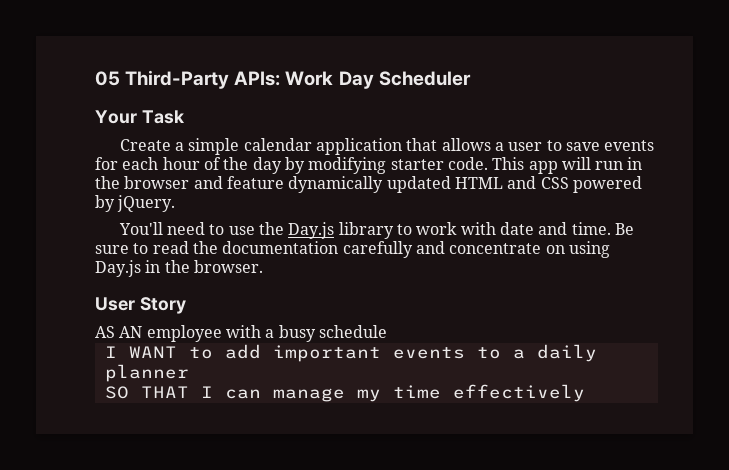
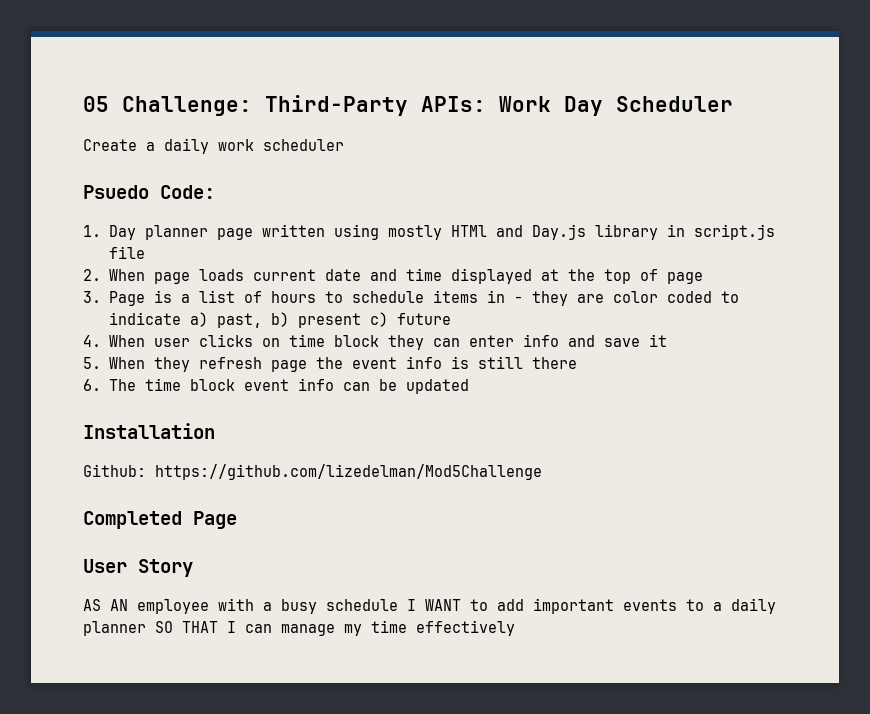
(120, 78) none -> [122,96,252,116] Challenge:
[95,110,185,124] // Your Task -> (733, 104) none
[188,138,655,155] [95,157,643,174] [95,176,642,193] [95,195,176,212] [118,222,634,239] [95,241,610,258] [95,260,263,277] simple calendar application that allows a user to save events for each hour of the day by modifying starter code. This app will run in the browser and feature dynamically updated HTML and CSS powered by jQuery. // You'll need to use the Day.js library to work with date and time. Be sure to read the documentation carefully and concentrate on using Day.js in the browser. -> [164,138,344,154] [83,185,215,199] [83,224,775,240] [108,246,145,259] [83,268,703,284] [83,290,739,306] [108,312,451,328] [83,334,667,350] [83,356,577,372] [83,378,469,394] [83,423,215,439] [83,464,542,480] [83,511,237,529] daily work scheduler // Psuedo Code: // 1. Day planner page written using mostly HTMl and Day.js library in script.js file // 2. When page loads current date and time displayed at the top of page // 3. Page is a list of hours to schedule items in - they are color coded to indicate a) past, b) present c) future // 4. When user clicks on time block they can enter info and save it // 5. When they refresh page the event info is still there // 6. The time block event info can be updated // Installation // Github: https://github.com/lizedelman/Mod5Challenge // Completed Page
(387, 331) // -> (398, 605) none
(189, 373) // -> (146, 628) none

